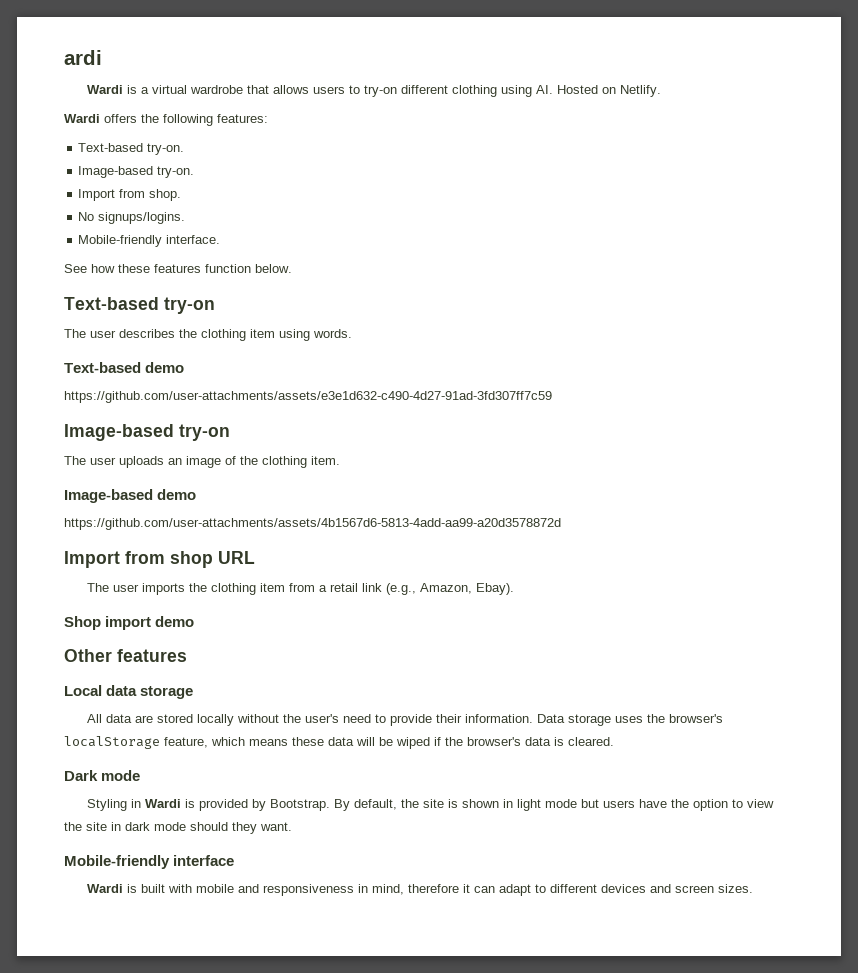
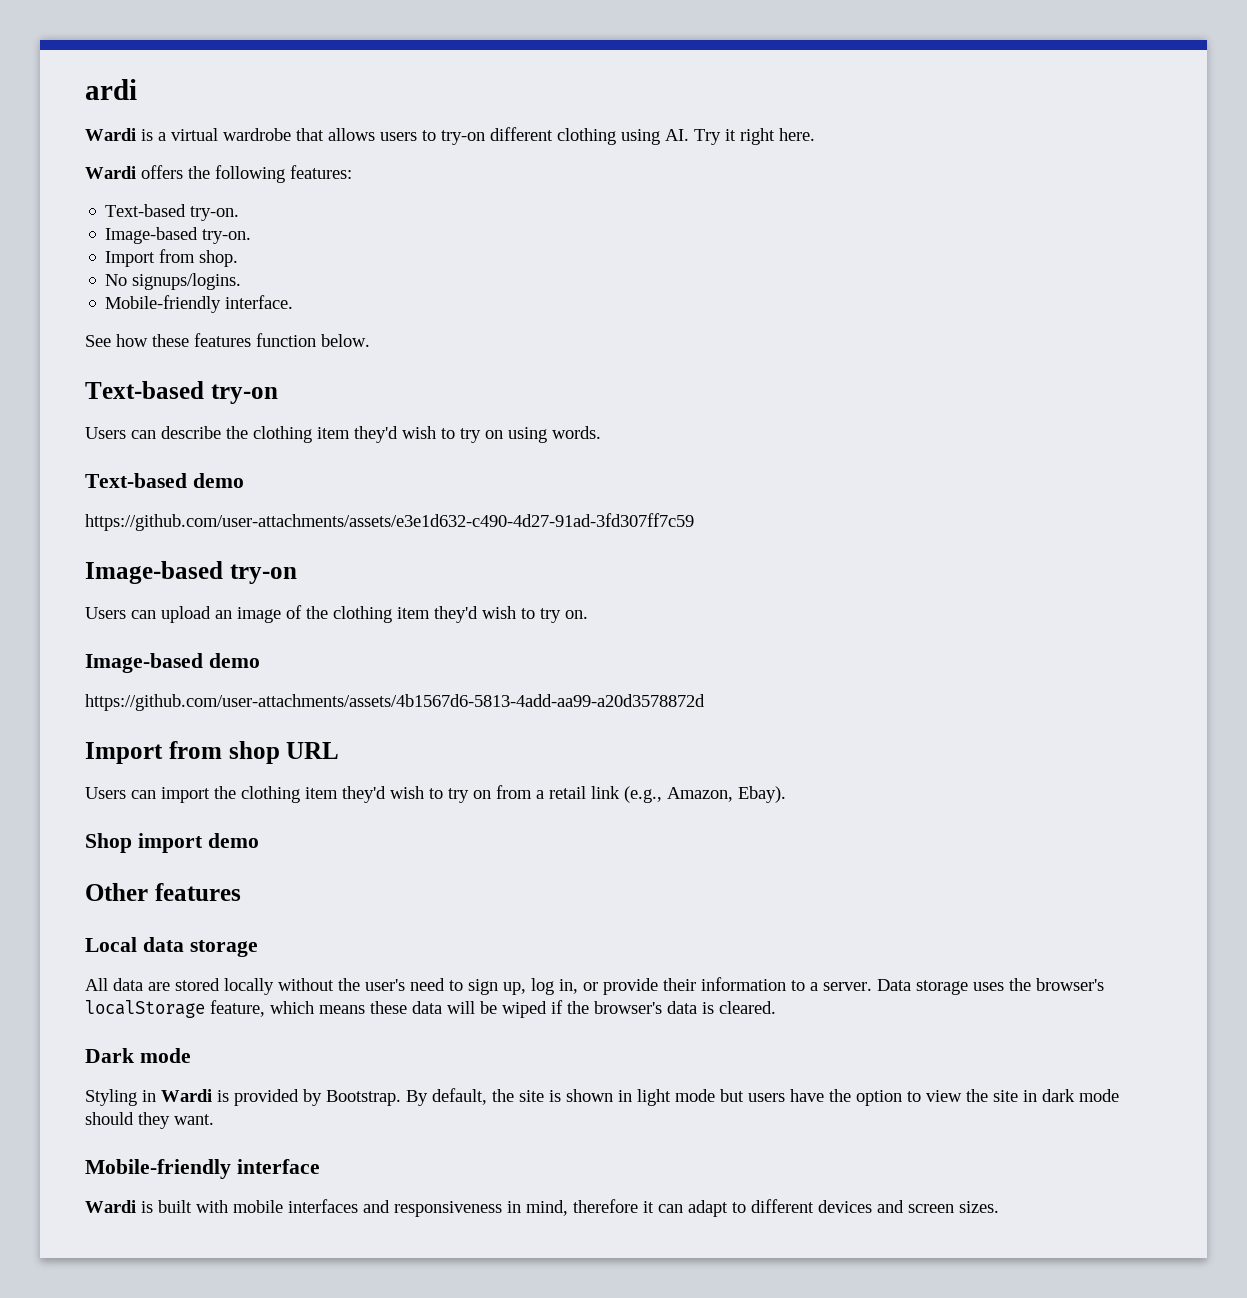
[557,85,662,97] Hosted on Netlify. -> [694,128,815,145] Try it right here.
[64,329,275,341] The user describes the clothing item -> [85,426,503,443] Users can describe the clothing item they'd wish to try on
[64,456,164,468] The user uploads -> [85,606,211,623] Users can upload
[311,456,340,465] item. -> [397,606,588,623] item they'd wish to try on.
[87,583,286,595] The user imports the clothing item -> [85,786,491,803] Users can import the clothing item they'd wish to try on
[390,714,534,726] provide their information. -> [468,977,872,995] sign up, log in, or provide their information to a server.
(235, 888) none -> [288,1199,358,1213] interfaces

